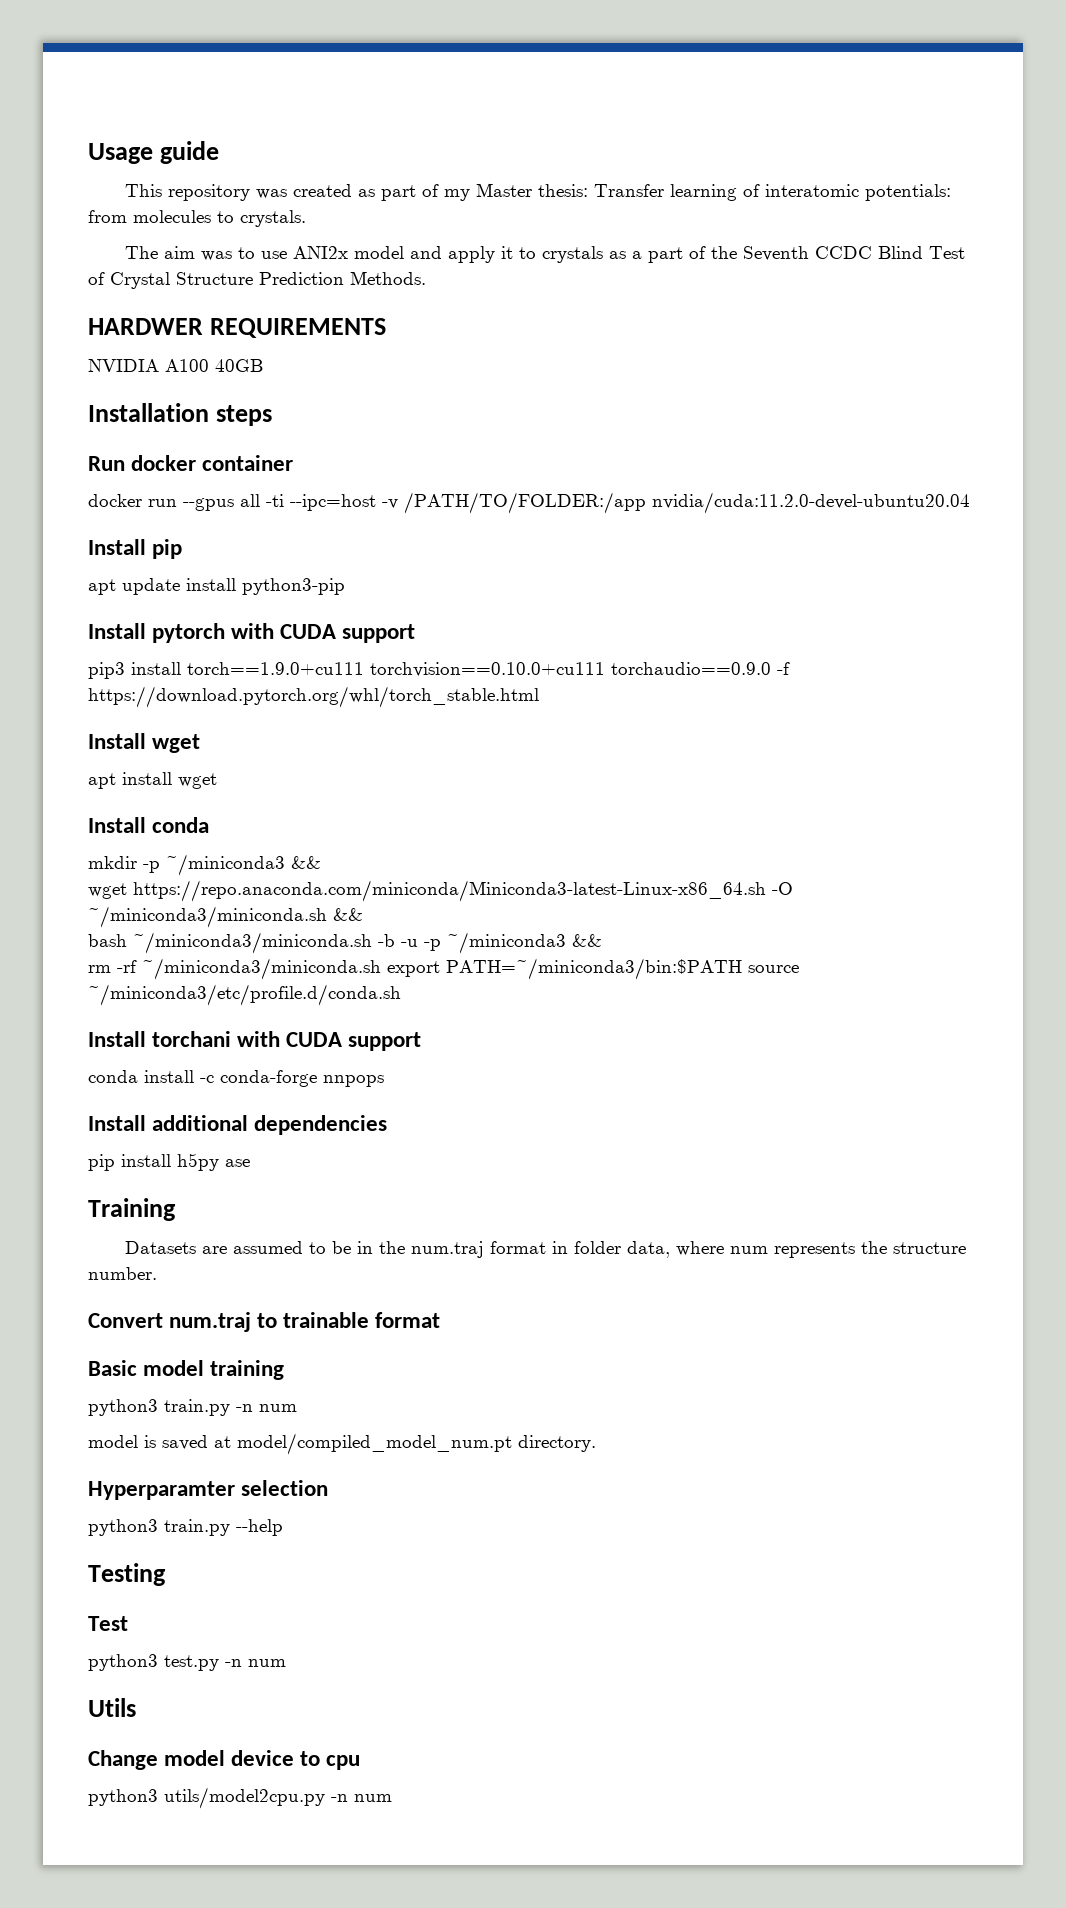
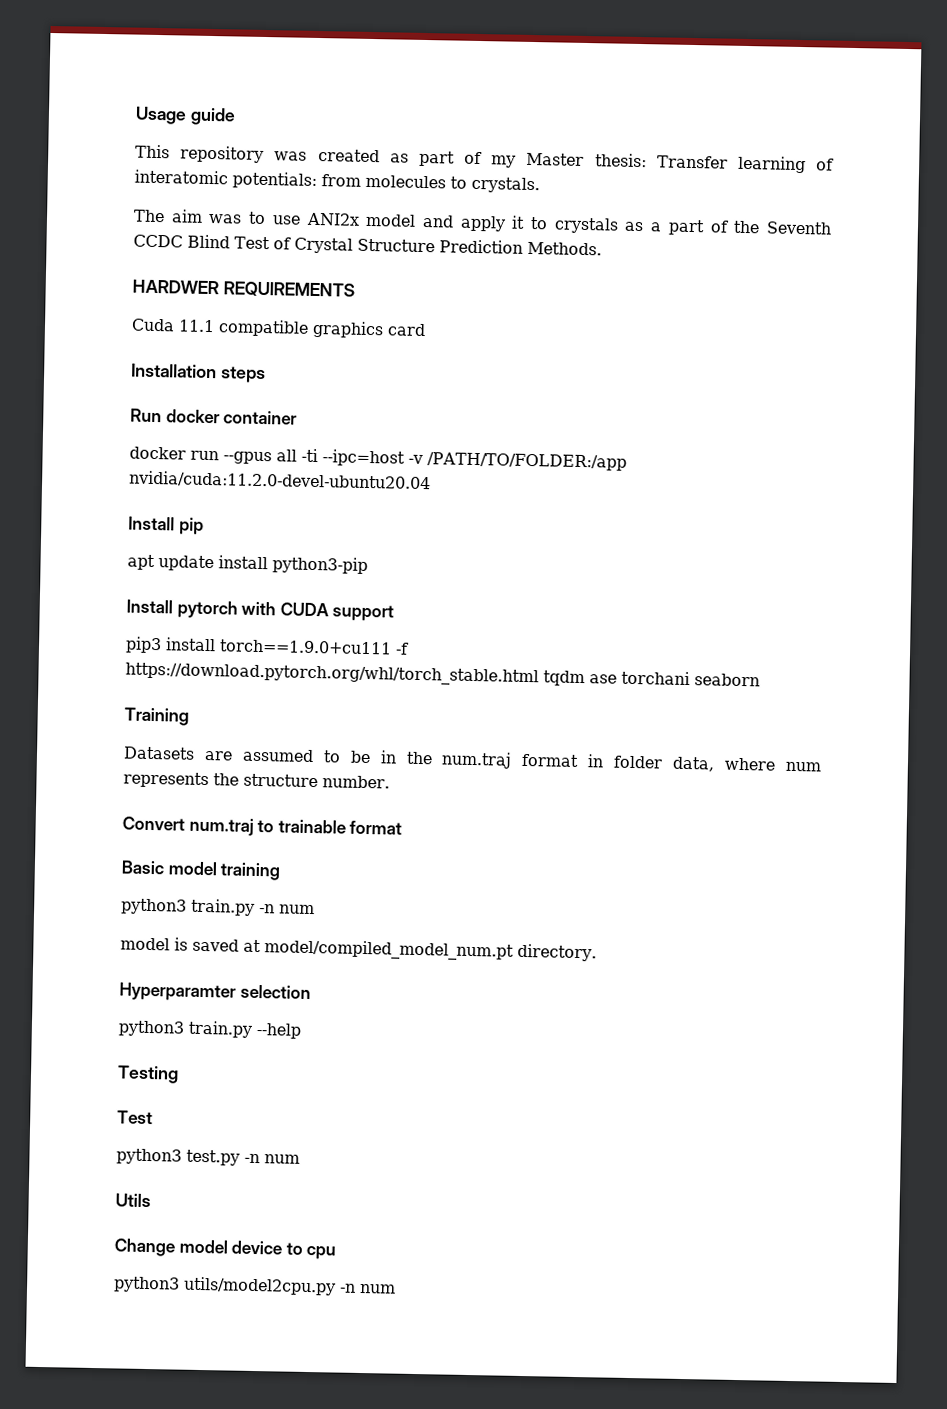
[88,359,263,372] NVIDIA A100 40GB -> [131,318,426,339] Cuda 11.1 compatible graphics card
[370,662,771,677] torchvision==0.10.0+cu111 torchaudio==0.9.0 -> (392, 647) none
[88,733,201,753] [88,772,217,789] [88,817,210,833] [88,854,321,876] [88,880,793,902] [88,906,363,928] [88,932,602,954] [88,958,799,980] [88,984,401,1006] [88,1031,422,1051] [88,1070,384,1087] [88,1115,388,1135] [88,1153,250,1171] // Install wget // apt install wget // Install conda // mkdir -p ~/miniconda3 && // wget https://repo.anaconda.com/miniconda/Miniconda3-latest-Linux-x86_64.sh -O ~/miniconda3/miniconda.sh && // bash ~/miniconda3/miniconda.sh -b -u -p ~/miniconda3 && // rm -rf ~/miniconda3/miniconda.sh export PATH=~/miniconda3/bin:$PATH source ~/miniconda3/etc/profile.d/conda.sh // Install torchani with CUDA support // conda install -c conda-forge nnpops // Install additional dependencies // pip install h5py ase -> [543,670,760,687] tqdm ase torchani seaborn

